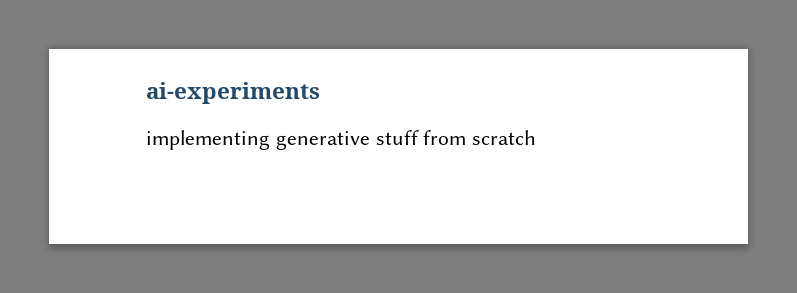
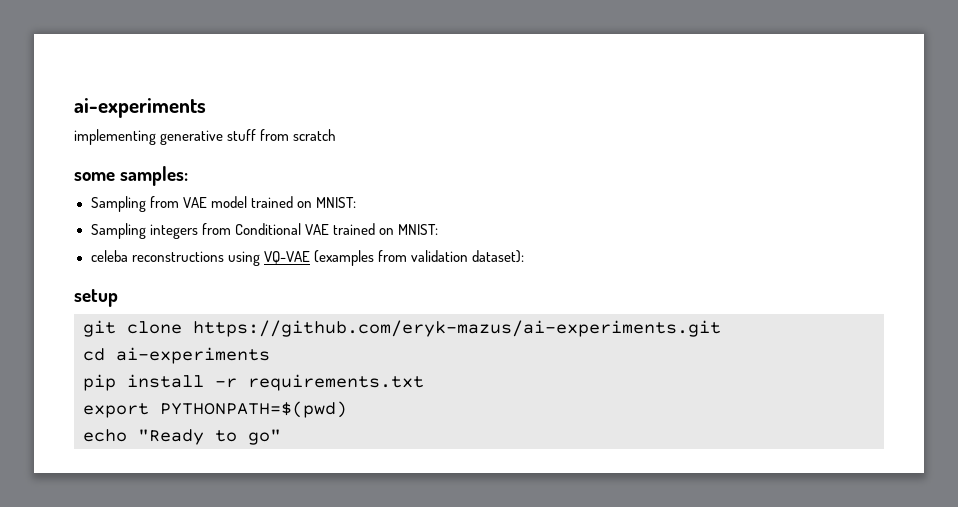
(537, 137) none -> [74,166,189,186] [90,196,356,212] [90,223,438,239] [90,250,524,266] [74,289,118,307] [83,320,721,337] [83,347,270,364] [83,374,424,391] [83,401,347,418] [83,429,281,445] // some samples: // Sampling from VAE model trained on MNIST: // Sampling integers from Conditional VAE trained on MNIST: // celeba reconstructions using VQ-VAE (examples from validation dataset): // setup // git clone https://github.com/eryk-mazus/ai-experiments.git // cd ai-experiments // pip install -r requirements.txt // export PYTHONPATH=$(pwd) // echo "Ready to go"

